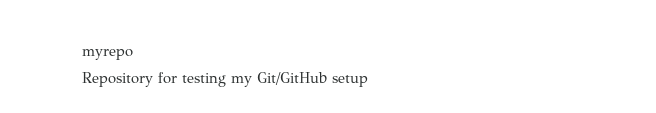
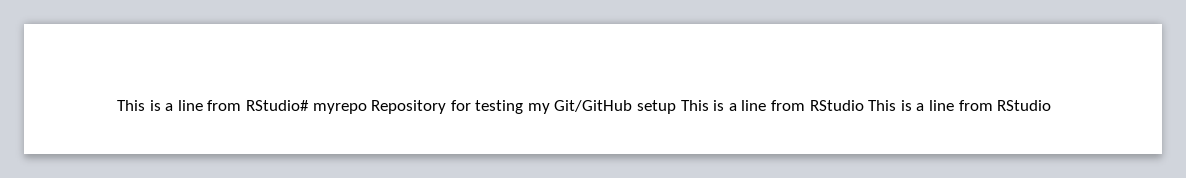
(82, 54) none -> [117,100,309,111] This is a line from RStudio#
(133, 54) // -> (367, 108) none
(368, 81) none -> [680,100,1052,111] This is a line from RStudio This is a line from RStudio

